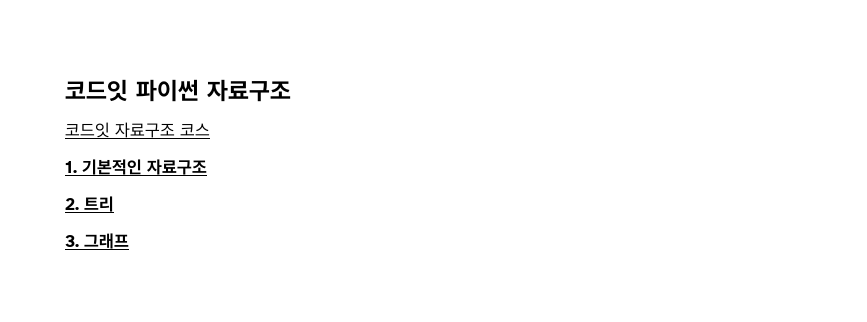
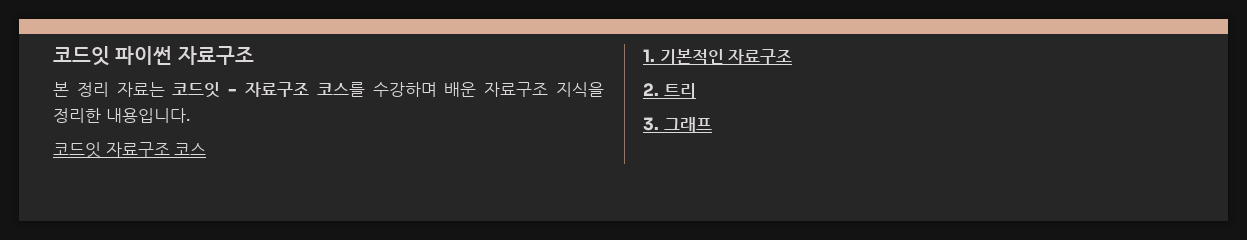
(291, 90) none -> [53,82,604,98] [53,108,190,123] // 본 정리 자료는 코드잇 - 자료구조 코스를 수강하며 배운 자료구조 지식을 정리한 내용입니다.

